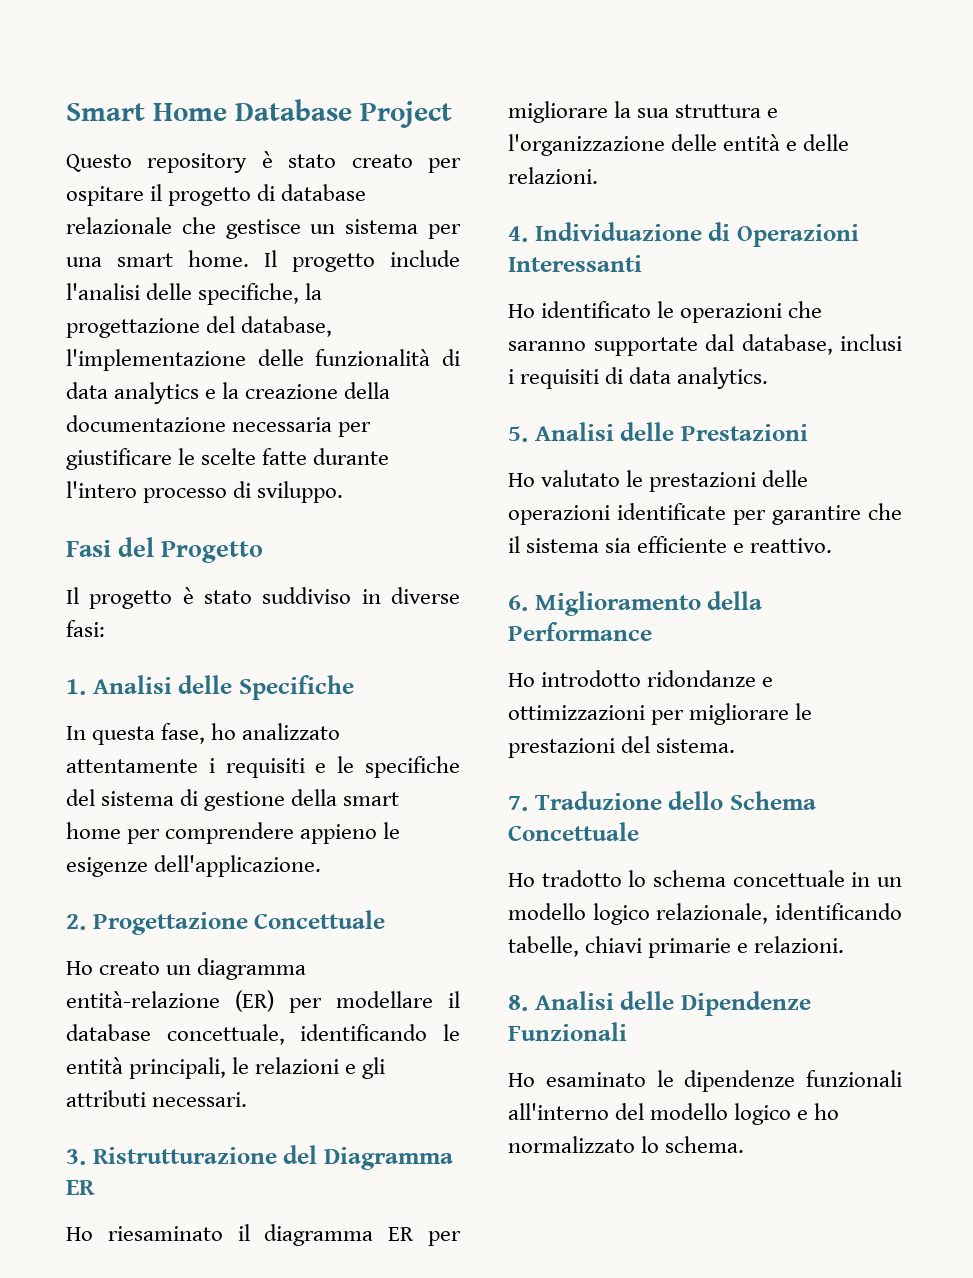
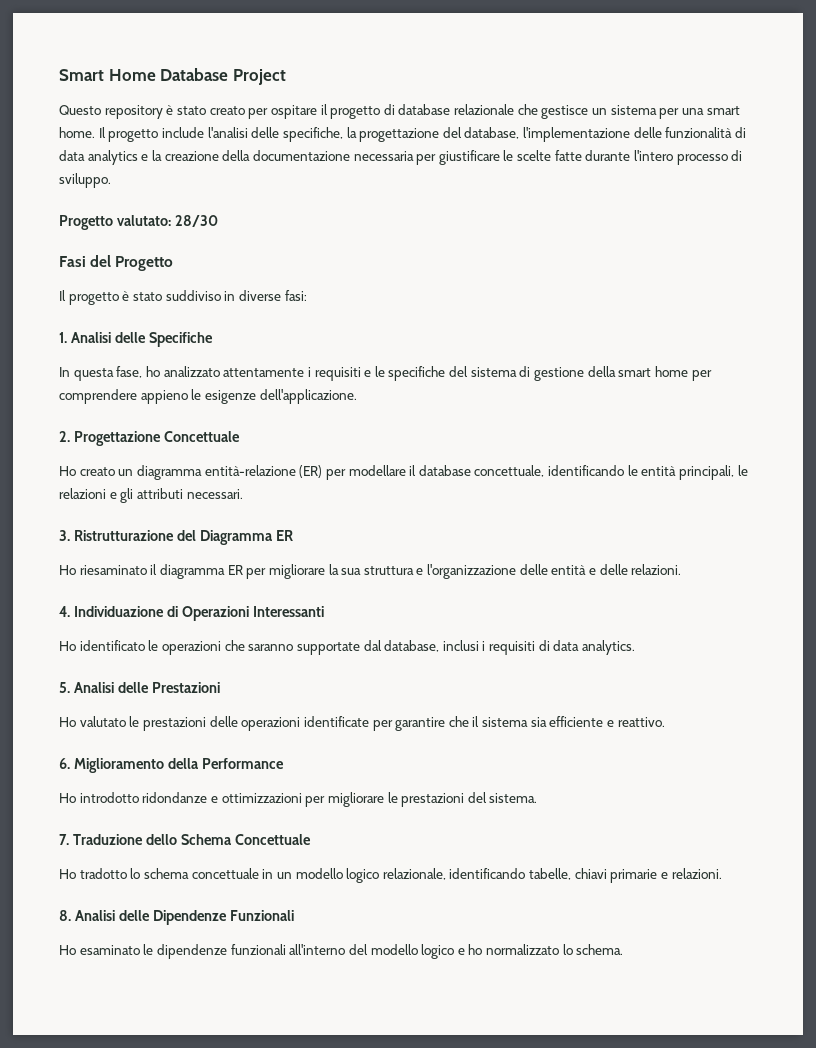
(344, 492) none -> [59,215,218,230] // Progetto valutato: 28/30

